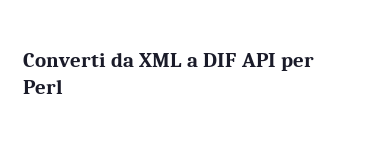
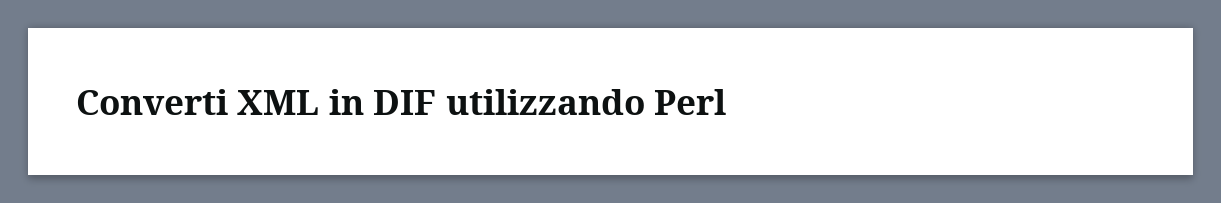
[110,52,315,71] da XML a DIF API per -> [237,89,645,115] XML in DIF utilizzando

